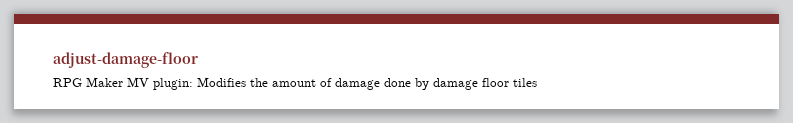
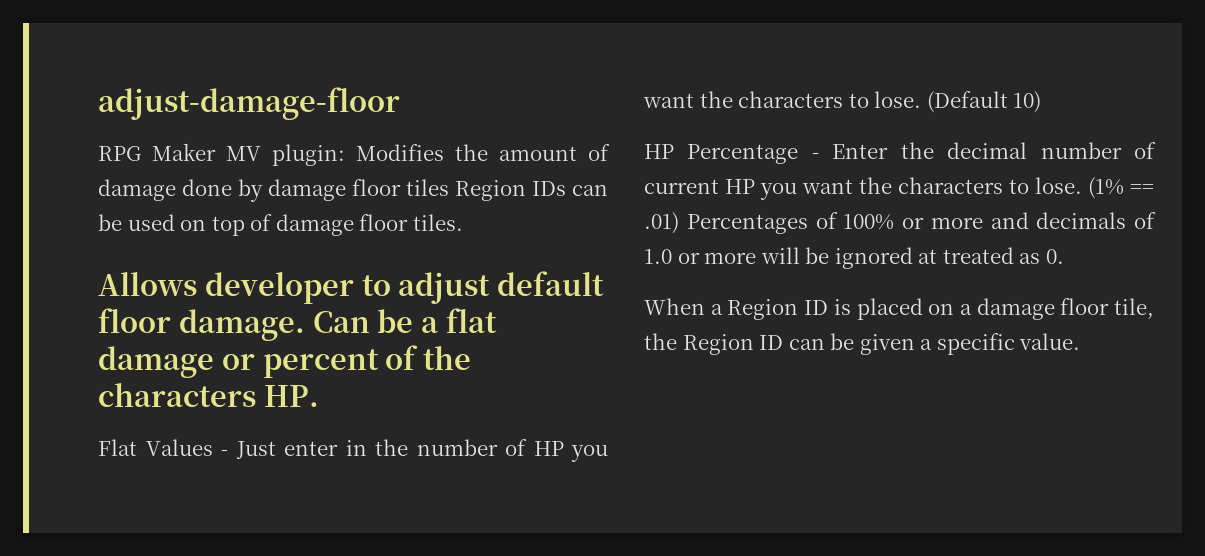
(537, 82) none -> [455,180,608,201] [98,214,463,236] [98,271,605,304] [98,308,498,341] [98,345,472,378] [98,383,319,407] [98,439,608,462] [643,91,1042,113] [644,142,1156,164] [644,177,1154,200] [644,212,1156,234] [644,247,1064,269] [644,298,1154,320] [644,333,1081,355] Region IDs can be used on top of damage floor tiles. // Allows developer to adjust default floor damage. Can be a flat damage or percent of the characters HP. // Flat Values - Just enter in the number of HP you want the characters to lose. (Default 10) // HP Percentage - Enter the decimal number of current HP you want the characters to lose. (1% == .01) Percentages of 100% or more and decimals of 1.0 or more will be ignored at treated as 0. // When a Region ID is placed on a damage floor tile, the Region ID can be given a specific value.

